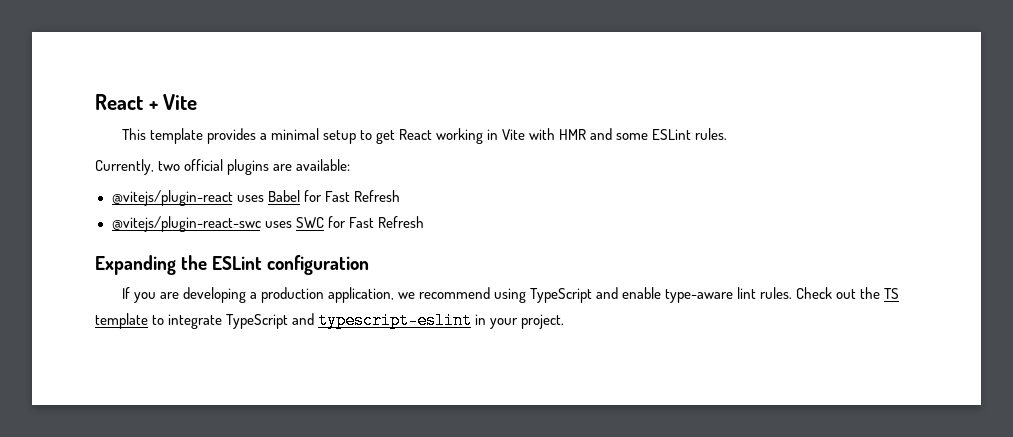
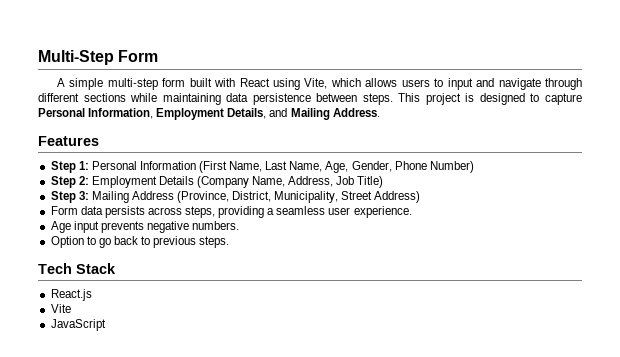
[95,94,198,110] [121,128,728,144] [95,159,351,175] [111,190,400,206] [111,216,424,232] [95,255,370,275] [121,287,900,303] [95,312,565,329] React + Vite // This template provides a minimal setup to get React working in Vite with HMR and some ESLint rules. // Currently, two official plugins are available: // @vitejs/plugin-react uses Babel for Fast Refresh // @vitejs/plugin-react-swc uses SWC for Fast Refresh // Expanding the ESLint configuration // If you are developing a production application, we recommend using TypeScript and enable type-aware lint rules. Check out the TS template to integrate TypeScript and typescript-eslint in your project. -> [38,50,159,65] [56,78,582,90] [38,93,583,105] [38,108,380,120] [38,136,99,146] [50,161,474,173] [50,176,384,188] [50,191,421,203] [50,206,412,218] [50,221,240,233] [50,236,230,248] [38,263,116,274] [50,289,92,301] [50,304,71,313] [50,319,106,331] Multi-Step Form // A simple multi-step form built with React using Vite, which allows users to input and navigate through different sections while maintaining data persistence between steps. This project is designed to capture Personal Information, Employment Details, and Mailing Address. // Features // Step 1: Personal Information (First Name, Last Name, Age, Gender, Phone Number) // Step 2: Employment Details (Company Name, Address, Job Title) // Step 3: Mailing Address (Province, District, Municipality, Street Address) // Form data persists across steps, providing a seamless user experience. // Age input prevents negative numbers. // Option to go back to previous steps. // Tech Stack // React.js // Vite // JavaScript

